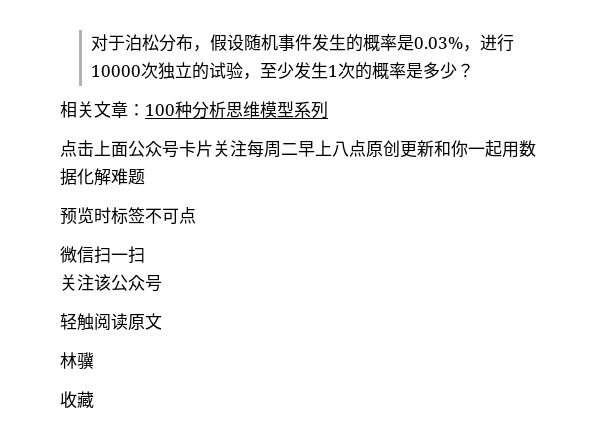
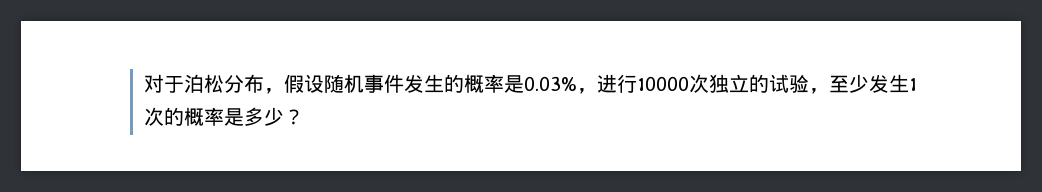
[60,101,328,119] [60,140,536,158] [60,168,145,186] [60,207,196,225] [60,246,145,263] [60,274,162,292] [60,313,162,331] [60,352,94,370] [60,391,94,409] // 相关文章：100种分析思维模型系列 // 点击上面公众号卡片关注每周二早上八点原创更新和你一起用数据化解难题 // 预览时标签不可点 // 微信扫一扫 // 关注该公众号 // 轻触阅读原文 // 林骥 // 收藏 -> (304, 117) none

